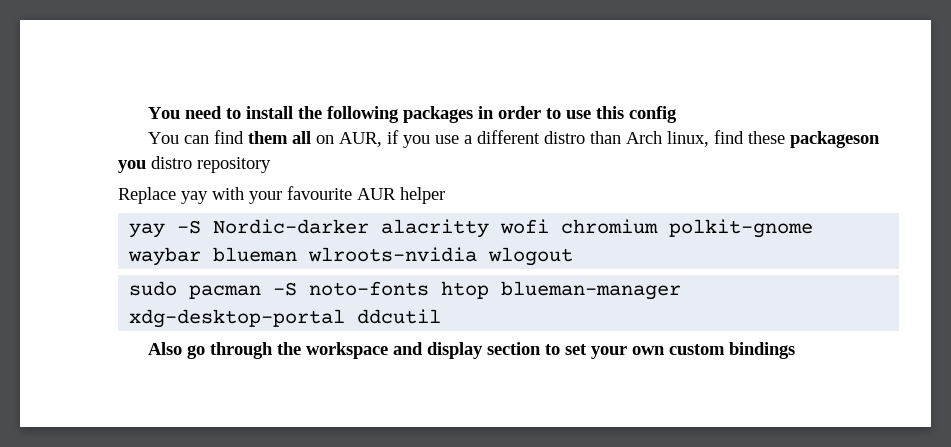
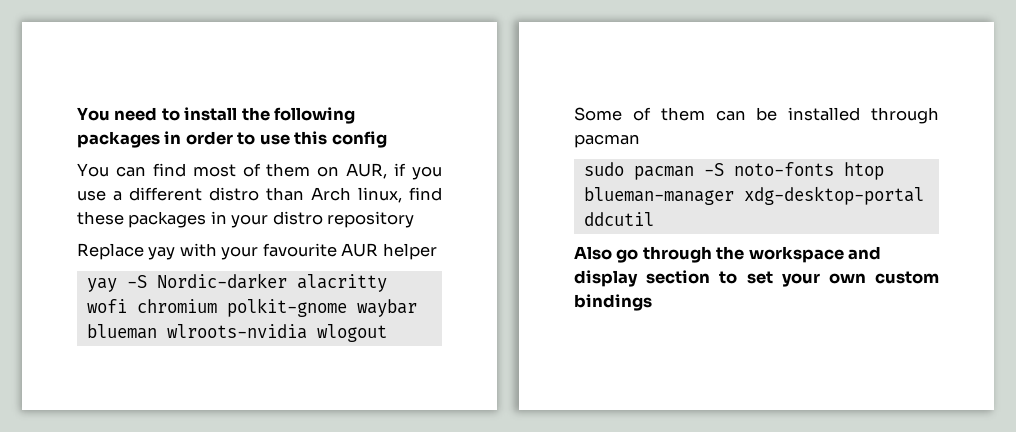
[247,131,311,144] them all -> [192,163,311,177] most of them
[789,131,880,148] [118,160,146,173] packageson you -> [128,211,269,228] packages in your
(574, 256) none -> [574,107,939,124] [574,134,640,148] // Some of them can be installed through pacman

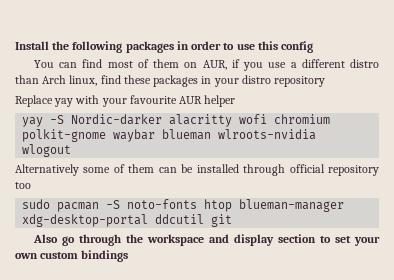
[77,107,238,121] You need to install -> [15,41,49,50] Install
[574,107,622,121] Some -> [15,164,111,176] Alternatively some
[574,134,640,148] pacman -> [289,164,379,176] [15,182,31,189] official repository too
(654, 219) none -> [211,214,233,227] git

